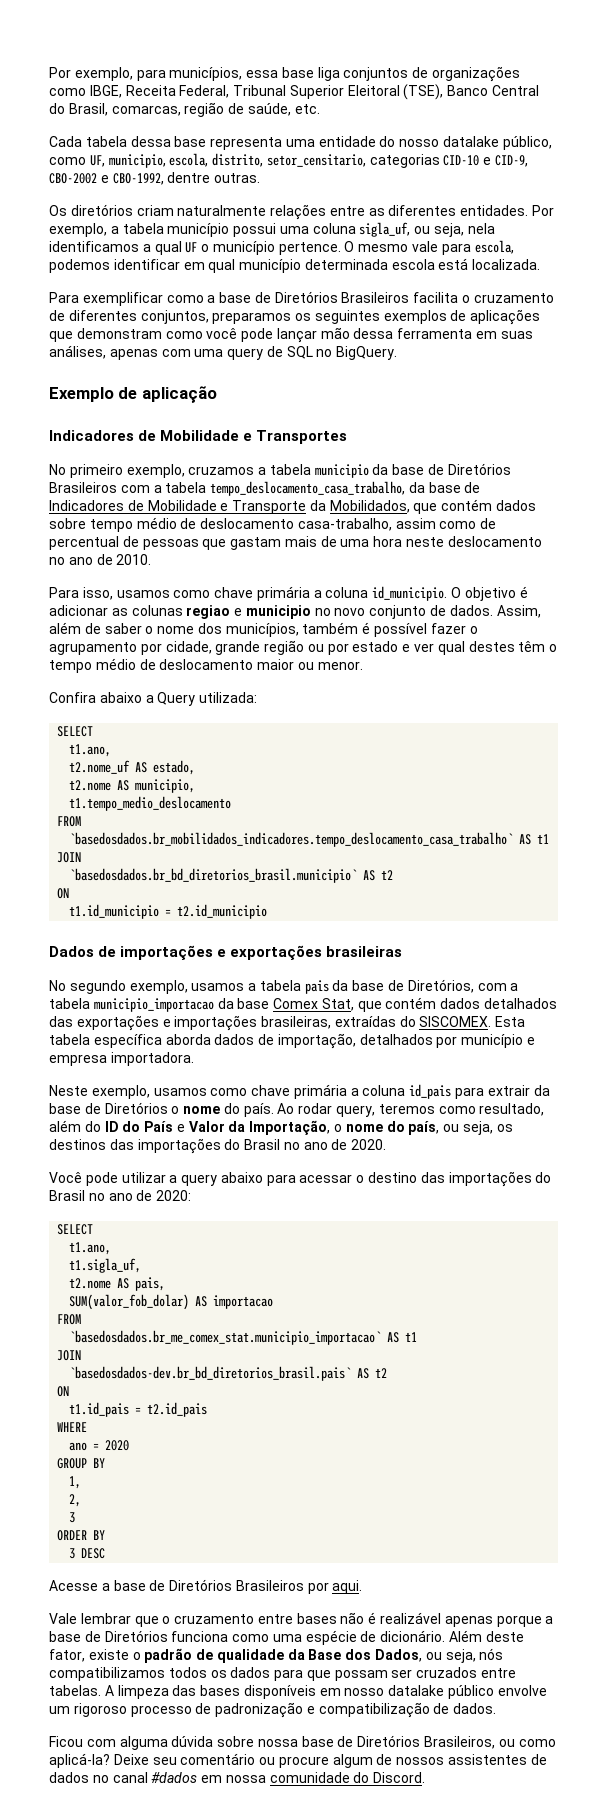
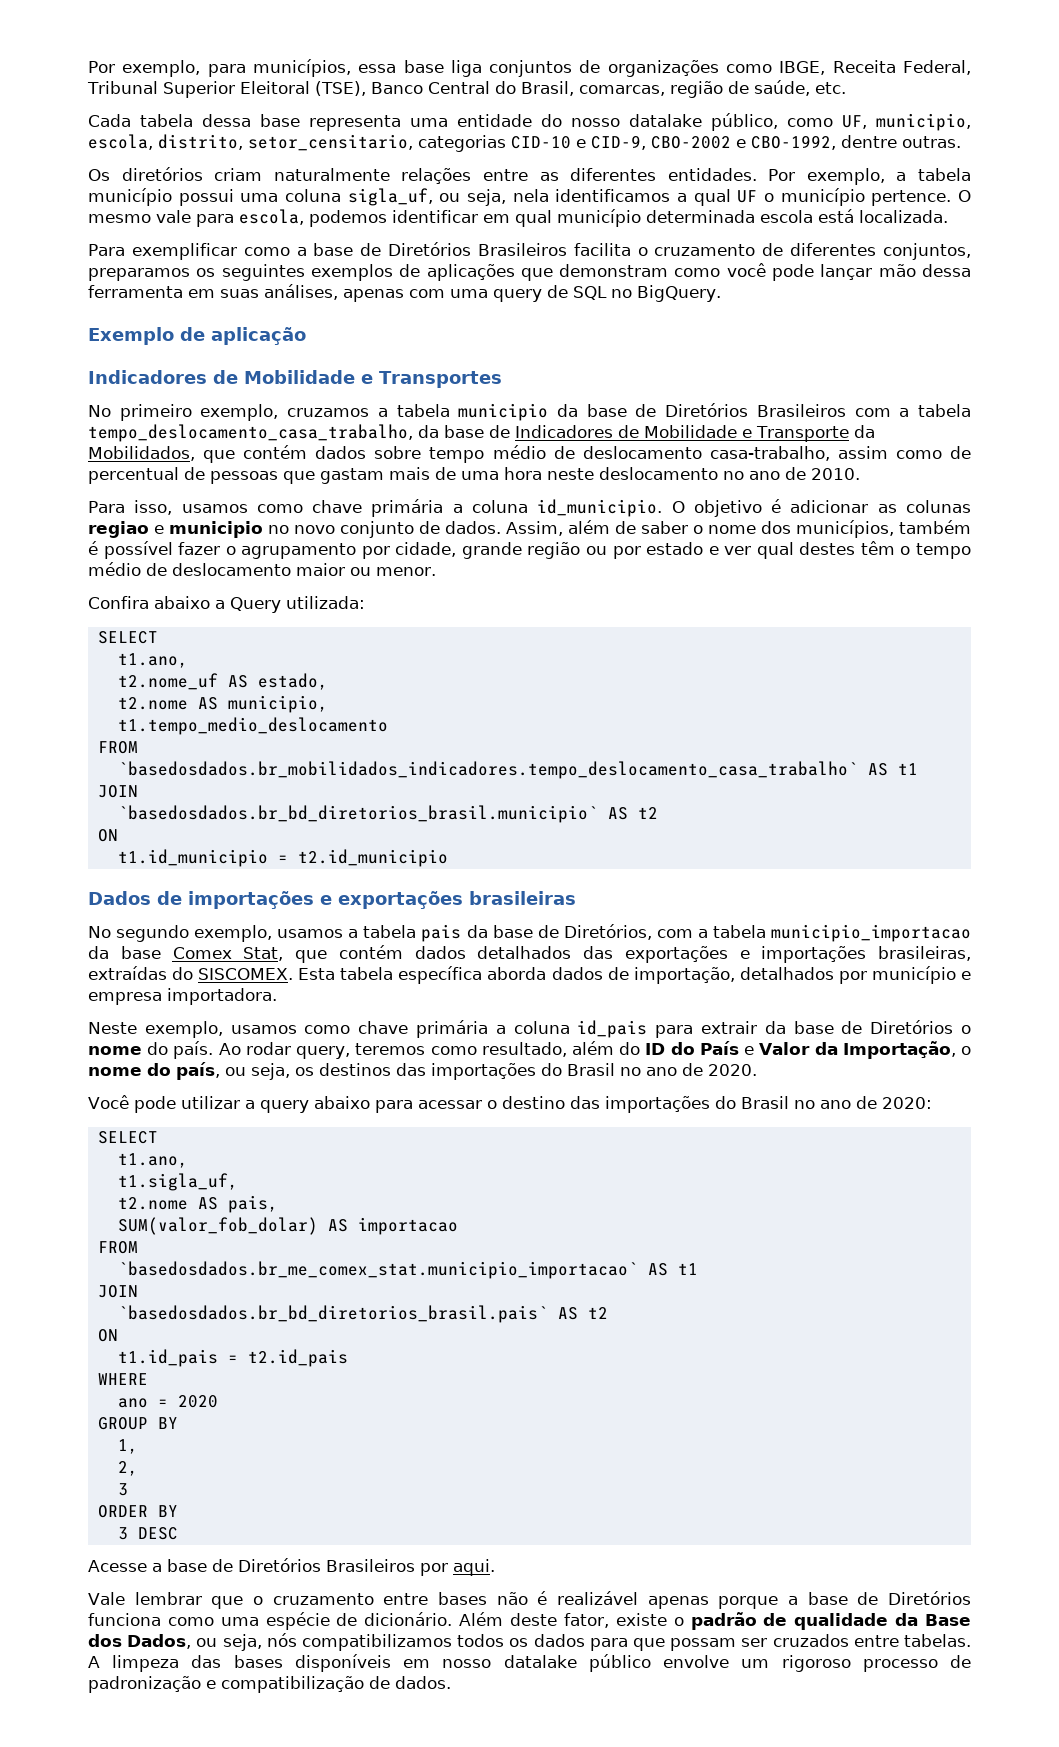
[69,1366,352,1381] `basedosdados-dev.br_bd_diretorios_brasil.pais` -> [117,1305,548,1323] `basedosdados.br_bd_diretorios_brasil.pais`
[49,1735,556,1750] [49,1753,547,1768] [49,1772,426,1783] // Ficou com alguma dúvida sobre nossa base de Diretórios Brasileiros, ou como aplicá-la? Deixe seu comentário ou procure algum de nossos assistentes de dados no canal #dados em nossa comunidade do Discord. -> (451, 1682) none

